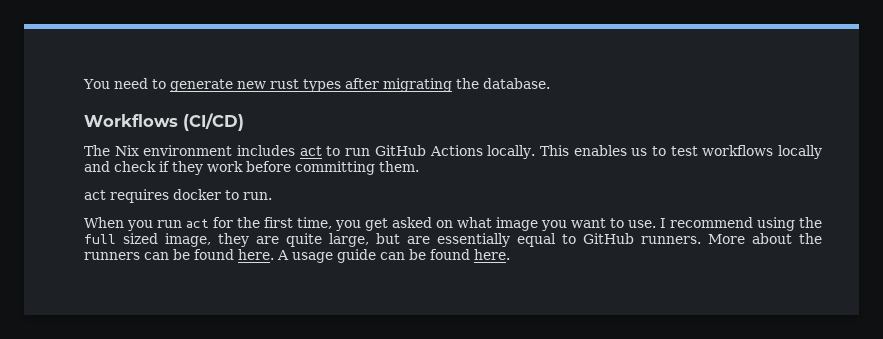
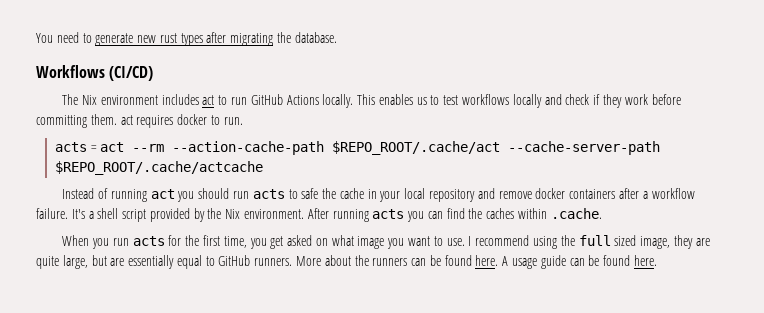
(419, 166) // -> (117, 119) none
(272, 196) none -> [54,141,661,155] [54,161,263,175] [62,188,695,202] [36,208,602,222] // acts = act --rm --action-cache-path $REPO_ROOT/.cache/act --cache-server-path $REPO_ROOT/.cache/actcache // Instead of running act you should run acts to safe the cache in your local repository and remove docker containers after a workflow failure. It's a shell script provided by the Nix environment. After running acts you can find the caches within .cache.
[186,219,209,228] act -> [132,236,165,246] acts

